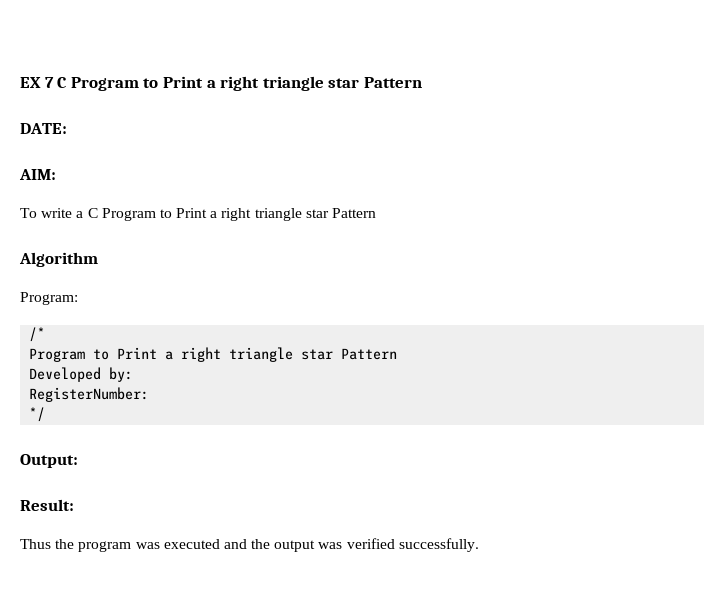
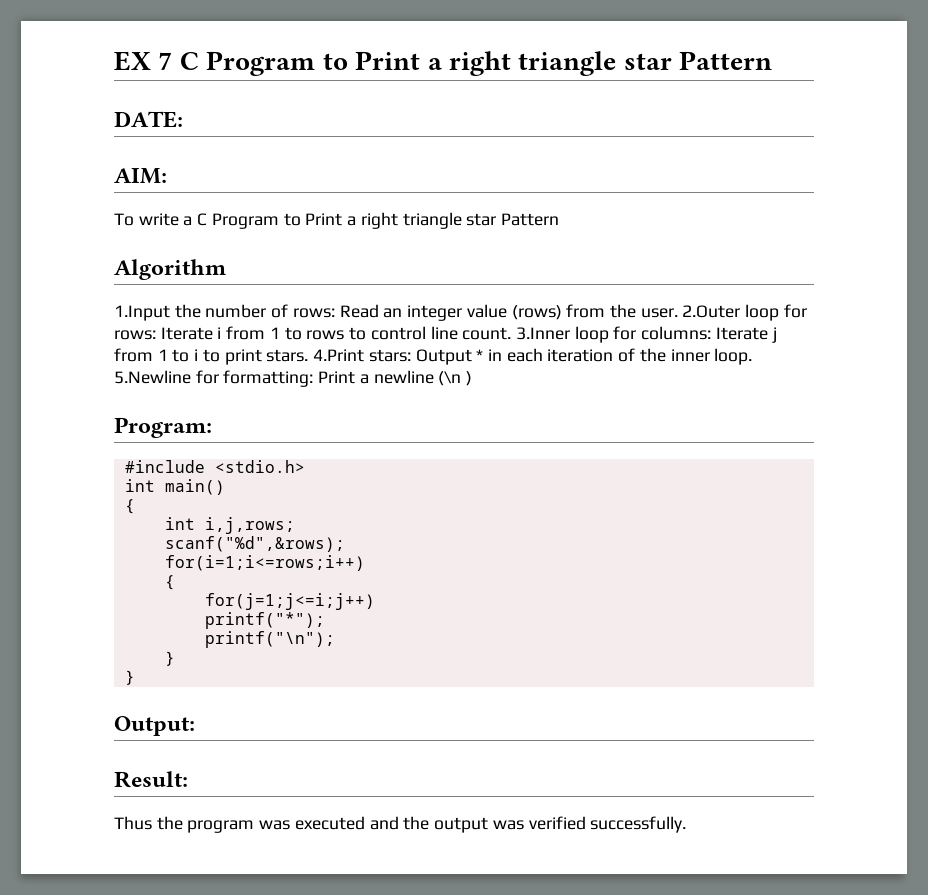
[20,292,78,305] [29,327,46,342] [29,347,398,362] [29,367,134,382] [29,387,150,402] [29,407,46,422] Program: // /* // Program to Print a right triangle star Pattern // Developed by: // RegisterNumber: // */ -> [114,304,807,321] [114,326,777,343] [114,348,753,365] [114,370,473,387] [114,417,212,438] [124,460,305,473] [124,479,225,495] [124,499,135,514] [164,517,295,534] [164,536,345,552] [164,555,365,571] [164,575,175,590] [204,593,375,610] [204,612,325,629] [204,631,335,648] [164,651,175,666] [124,670,135,685] 1.Input the number of rows: Read an integer value (rows) from the user. 2.Outer loop for rows: Iterate i from 1 to rows to control line count. 3.Inner loop for columns: Iterate j from 1 to i to print stars. 4.Print stars: Output * in each iteration of the inner loop. 5.Newline for formatting: Print a newline (\n ) // Program: // #include <stdio.h> // int main() // { // int i,j,rows; // scanf("%d",&rows); // for(i=1;i<=rows;i++) // { // for(j=1;j<=i;j++) // printf("*"); // printf("\n"); // } // }

